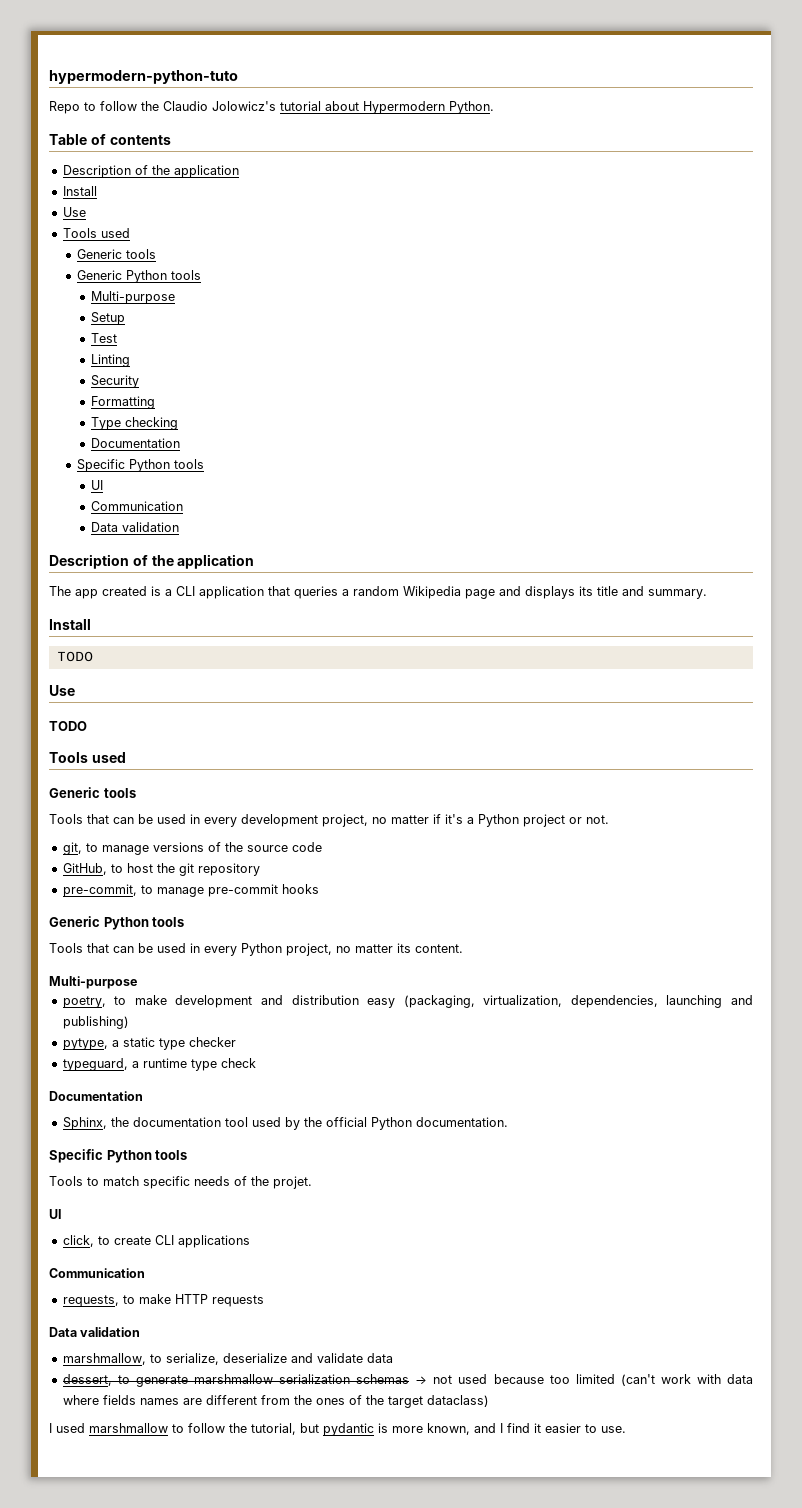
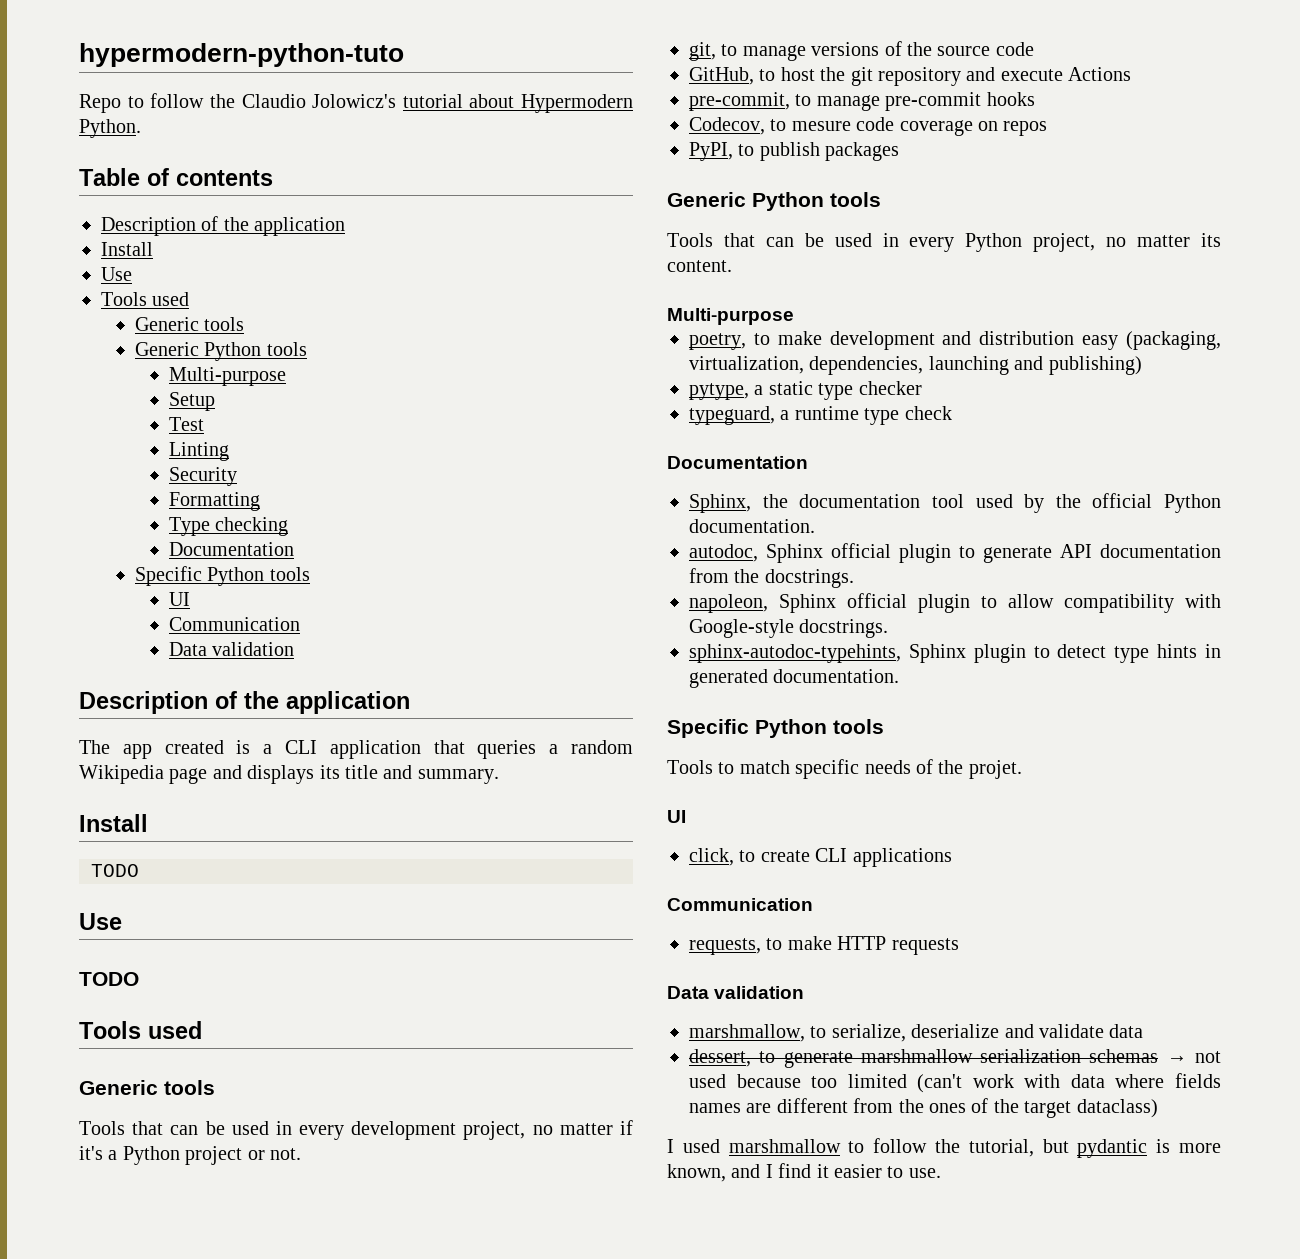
(260, 869) none -> [966,67,1132,81] and execute Actions
(319, 889) none -> [689,117,1048,136] [689,142,900,161] // Codecov, to mesure code coverage on repos // PyPI, to publish packages
(508, 1122) none -> [689,543,1221,563] [689,568,854,588] [689,593,1221,613] [689,619,889,638] [689,644,1222,663] [689,669,900,688] // autodoc, Sphinx official plugin to generate API documentation from the docstrings. // napoleon, Sphinx official plugin to allow compatibility with Google-style docstrings. // sphinx-autodoc-typehints, Sphinx plugin to detect type hints in generated documentation.

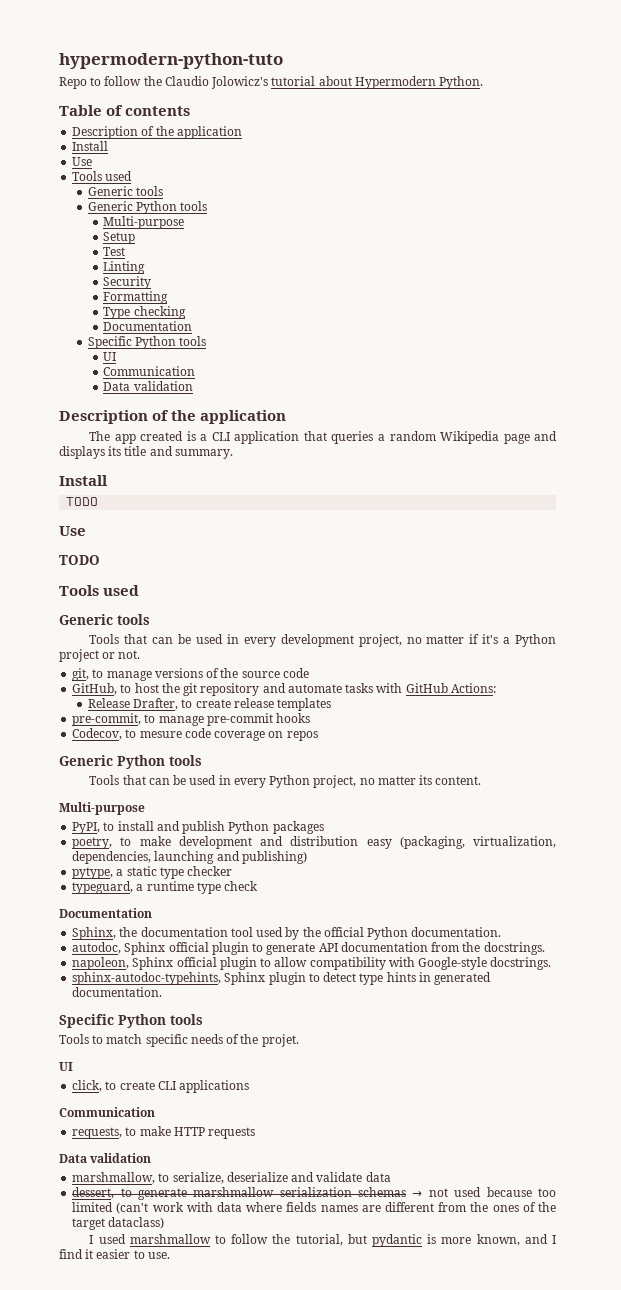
[1000,67,1132,81] execute Actions -> [287,683,496,693] [87,698,332,711] automate tasks with GitHub Actions: // Release Drafter, to create release templates
[689,142,900,161] // PyPI, to publish packages -> (318, 736) none
(794, 316) none -> [72,821,324,834] // PyPI, to install and publish Python packages

